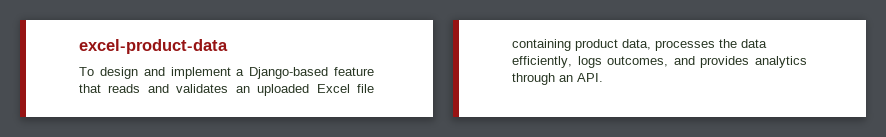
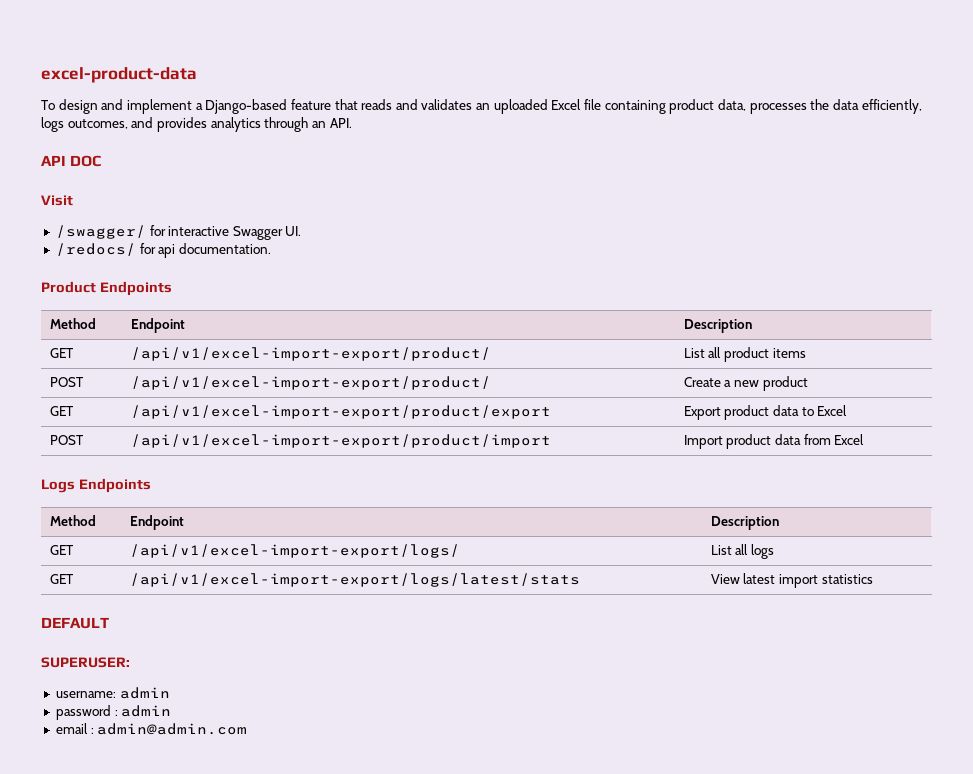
(603, 77) none -> [41,155,102,167] [41,195,73,206] [55,225,302,240] [55,243,271,258] [41,281,172,296] [49,318,96,329] [130,318,185,333] [683,319,752,333] [49,348,73,358] [130,347,491,361] [683,347,806,362] [49,377,83,387] [130,376,491,390] [683,376,808,391] [49,406,73,416] [130,405,551,419] [683,405,848,420] [49,435,83,445] [130,434,551,448] [683,434,865,449] [41,478,151,493] [49,515,96,526] [129,515,184,530] [710,516,779,530] [49,545,73,555] [129,544,460,558] [710,544,775,559] [49,574,73,584] [129,573,580,587] [710,573,873,588] [41,617,109,629] [41,657,130,668] [55,687,170,699] [55,705,172,720] [55,723,248,735] // API DOC // Visit // /swagger/ for interactive Swagger UI. // /redocs/ for api documentation. // Product Endpoints // Method | Endpoint | Description // GET | /api/v1/excel-import-export/product/ | List all product items // POST | /api/v1/excel-import-export/product/ | Create a new product // GET | /api/v1/excel-import-export/product/export | Export product data to Excel // POST | /api/v1/excel-import-export/product/import | Import product data from Excel // Logs Endpoints // Method | Endpoint | Description // GET | /api/v1/excel-import-export/logs/ | List all logs // GET | /api/v1/excel-import-export/logs/latest/stats | View latest import statistics // DEFAULT // SUPERUSER: // username: admin // password : admin // email : admin@admin.com

